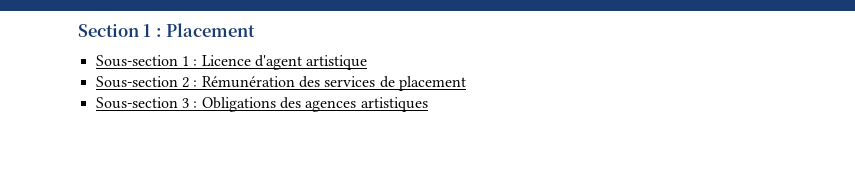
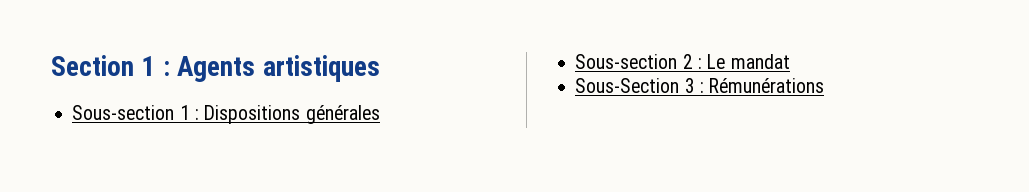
[166,23,256,37] Placement -> [177,55,380,82] Agents artistiques
[201,55,368,70] Licence d'agent artistique -> [204,105,380,124] Dispositions générales
[201,76,466,91] [95,97,428,112] Rémunération des services de placement // Sous-section 3 : Obligations des agences artistiques -> [707,54,790,69] [575,78,825,93] Le mandat // Sous-Section 3 : Rémunérations

